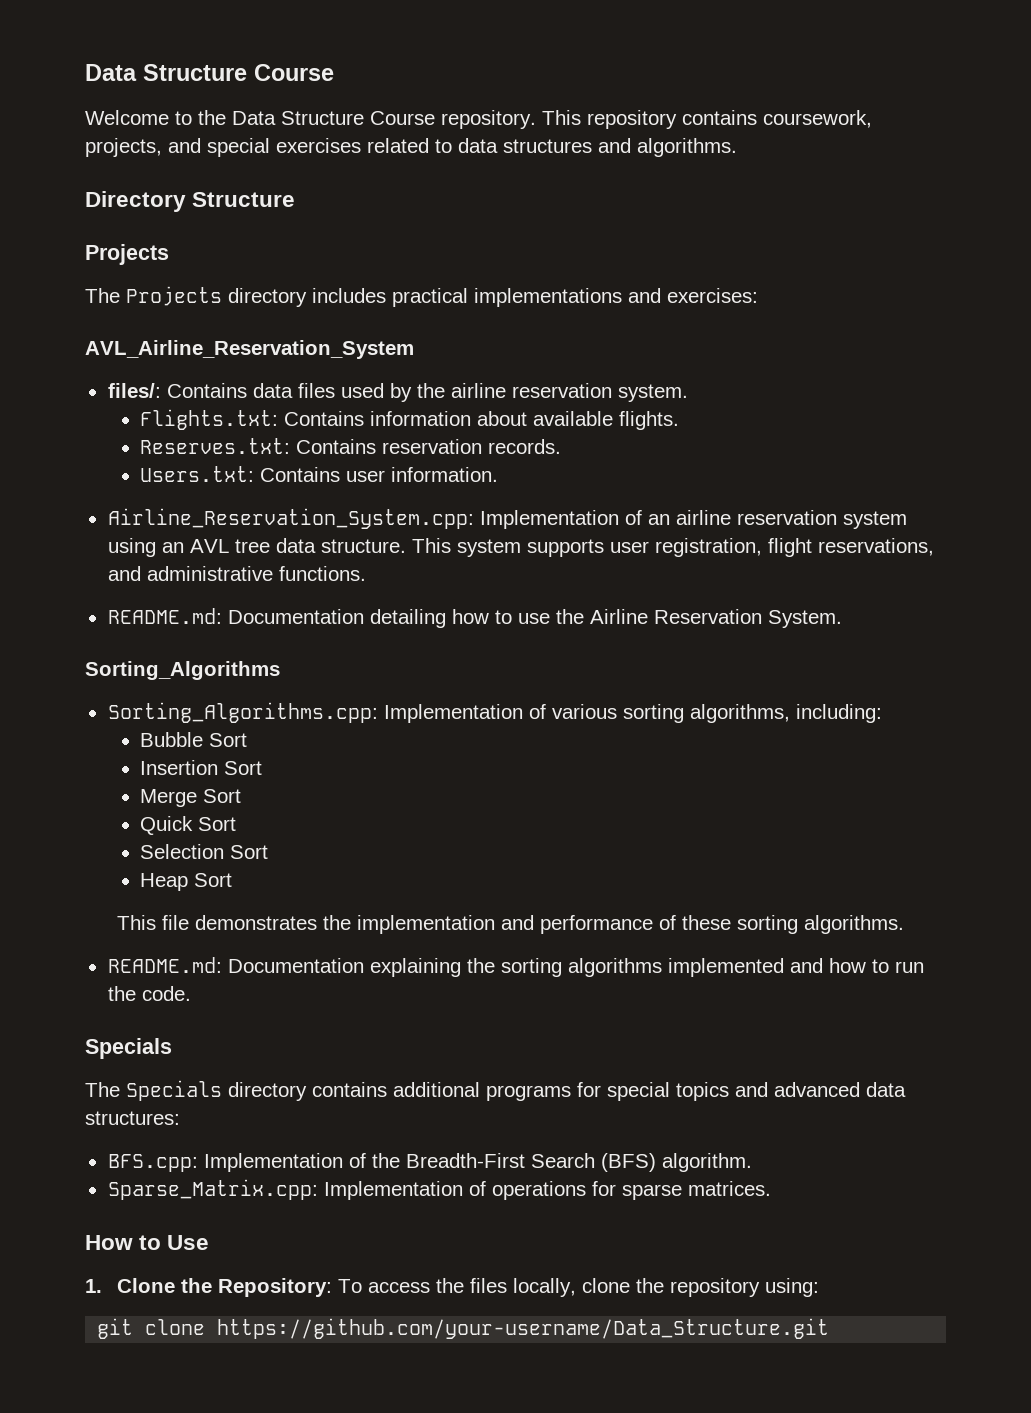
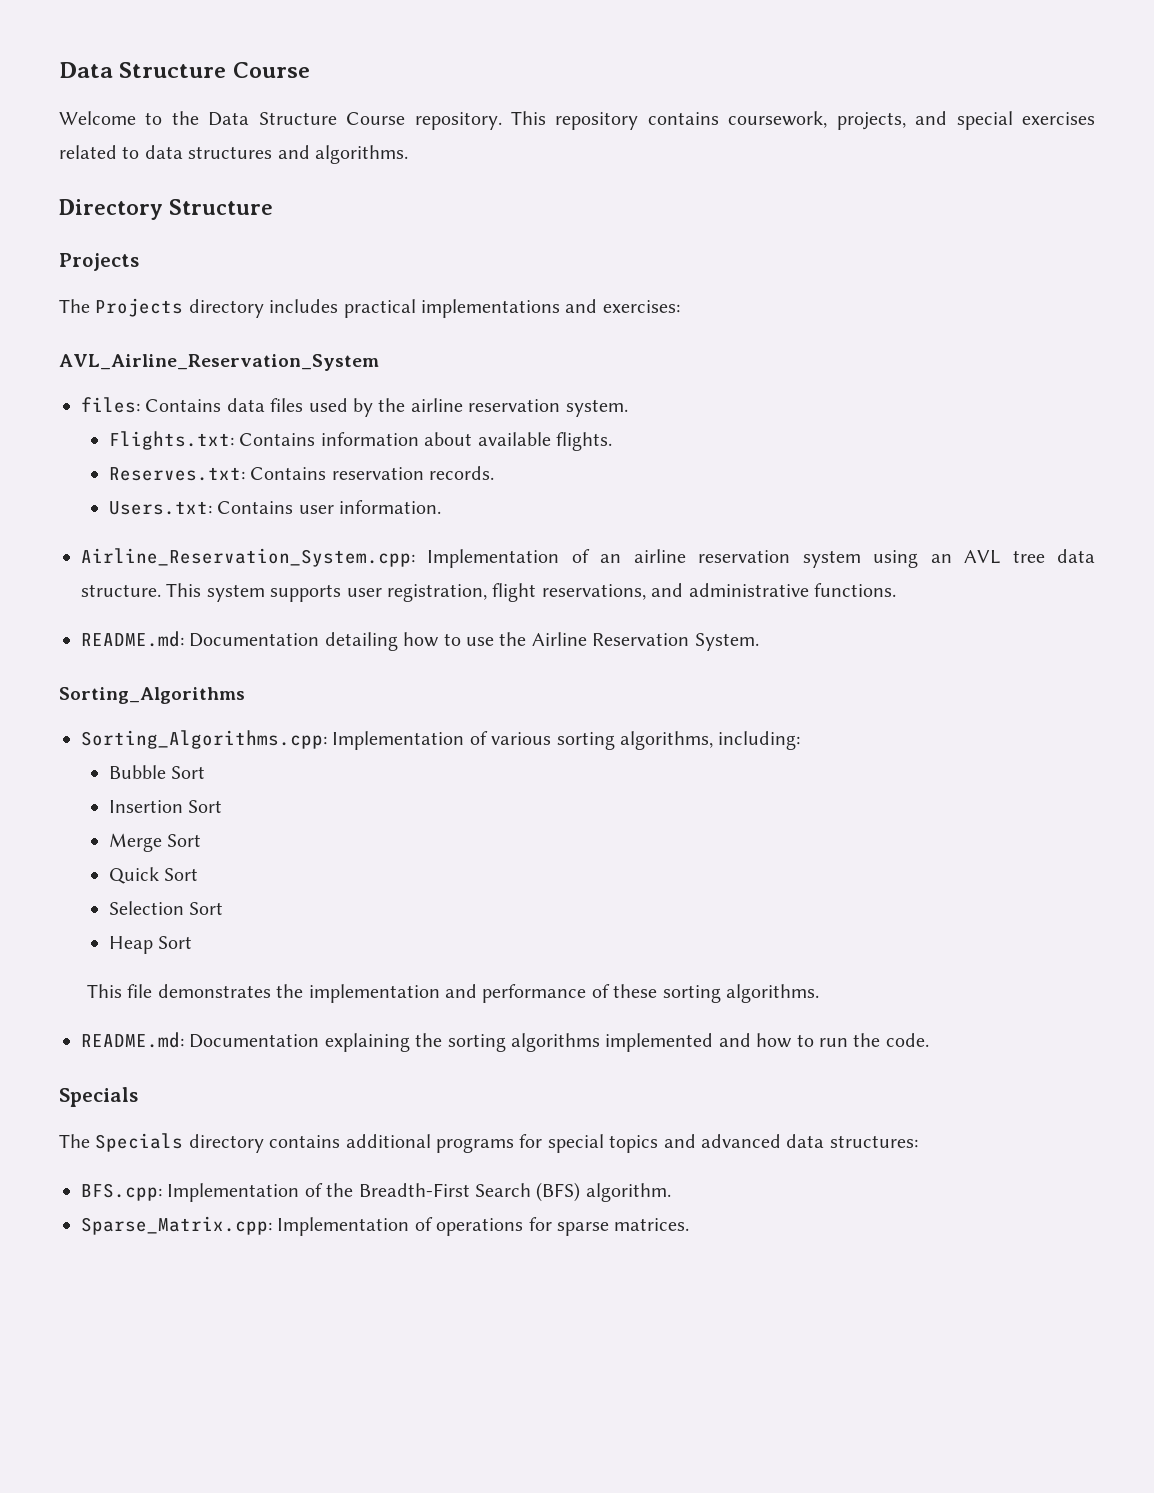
[107,383,161,398] files/: -> [81,397,140,413] files:
[85,1235,210,1250] [85,1278,820,1297] [97,1318,830,1339] // How to Use // 1. Clone the Repository: To access the files locally, clone the repository using: // git clone https://github.com/your-username/Data_Structure.git -> (690, 1224) none

